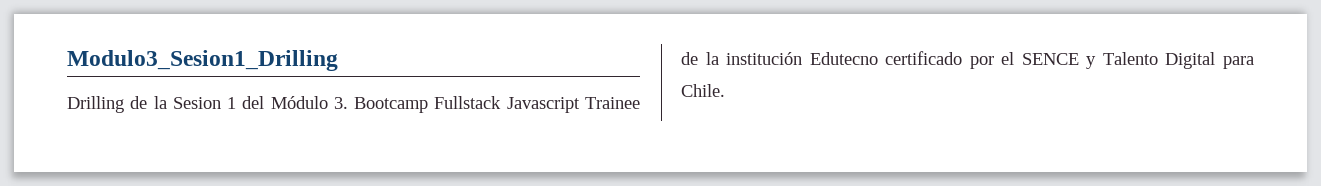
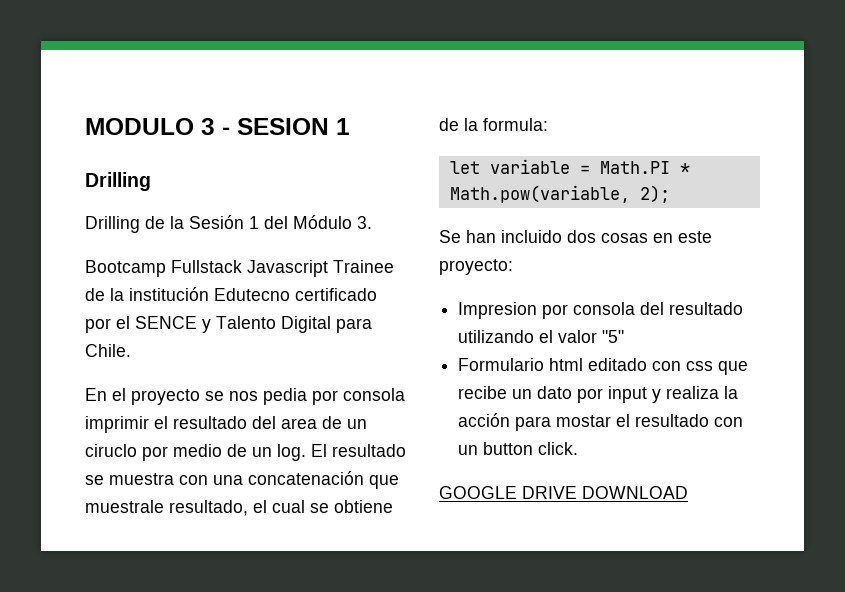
[67,50,338,71] Modulo3_Sesion1_Drilling -> [85,118,350,135] [85,172,151,191] MODULO 3 - SESION 1 // Drilling
[172,97,221,109] Sesion -> [189,215,244,229] Sesión
(348, 103) none -> (372, 222) //
(725, 90) none -> [85,388,405,405] [85,416,367,433] [85,444,406,461] [85,471,399,489] [85,500,393,516] [439,118,548,131] [449,159,690,174] [449,185,670,203] [439,230,712,243] [439,259,513,275] [458,302,744,319] [458,330,625,343] [458,358,749,375] [458,386,739,403] [458,413,744,431] [458,442,579,455] [439,486,688,499] // En el proyecto se nos pedia por consola imprimir el resultado del area de un ciruclo por medio de un log. El resultado se muestra con una concatenación que muestrale resultado, el cual se obtiene de la formula: // let variable = Math.PI * Math.pow(variable, 2); // Se han incluido dos cosas en este proyecto: // Impresion por consola del resultado utilizando el valor "5" // Formulario html editado con css que recibe un dato por input y realiza la acción para mostar el resultado con un button click. // GOOGLE DRIVE DOWNLOAD

